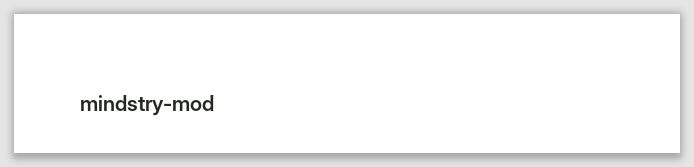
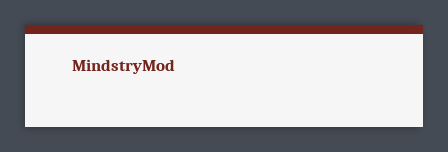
[80,95,214,116] mindstry-mod -> [72,59,175,74] MindstryMod

